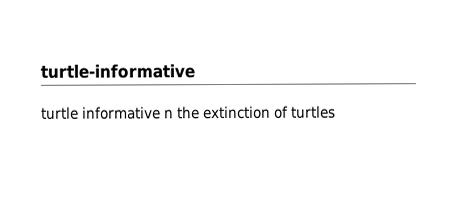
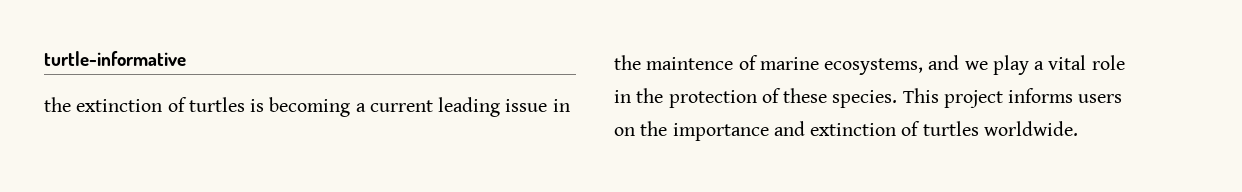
[41,106,174,120] turtle informative n -> (186, 58) none
(336, 112) none -> [250,97,570,117] [614,55,1125,75] [614,88,1123,108] [614,121,1078,141] is becoming a current leading issue in the maintence of marine ecosystems, and we play a vital role in the protection of these species. This project informs users on the importance and extinction of turtles worldwide.

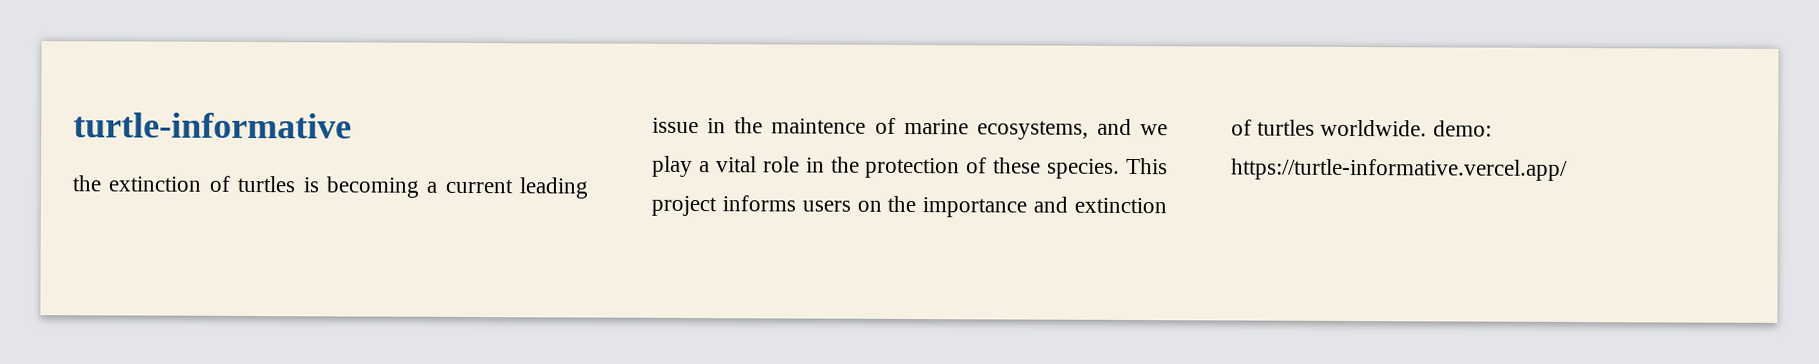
(1078, 128) none -> [1432,120,1492,137] [1231,158,1568,181] demo: https://turtle-informative.vercel.app/

